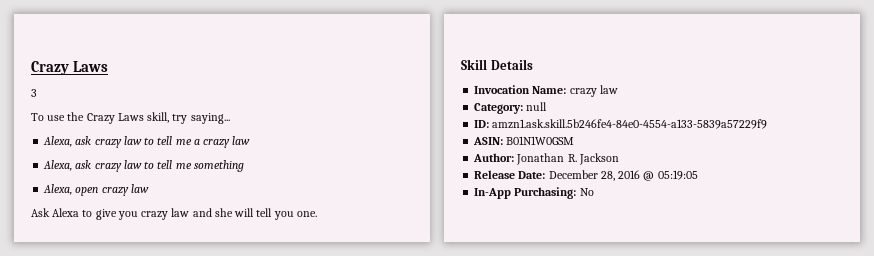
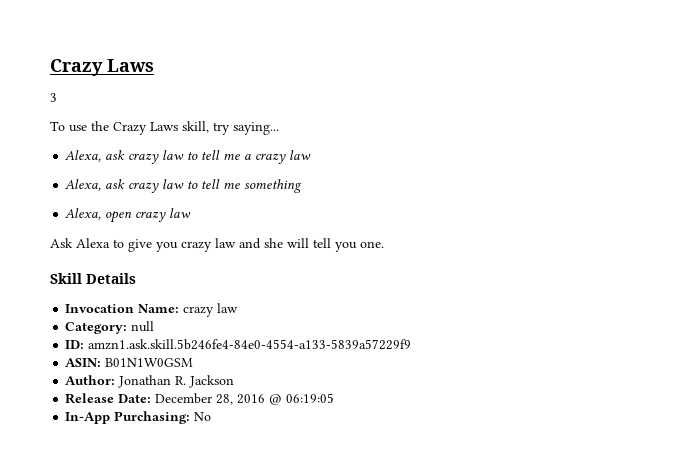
[657,170,698,180] 05:19:05 -> [286,393,335,403] 06:19:05

